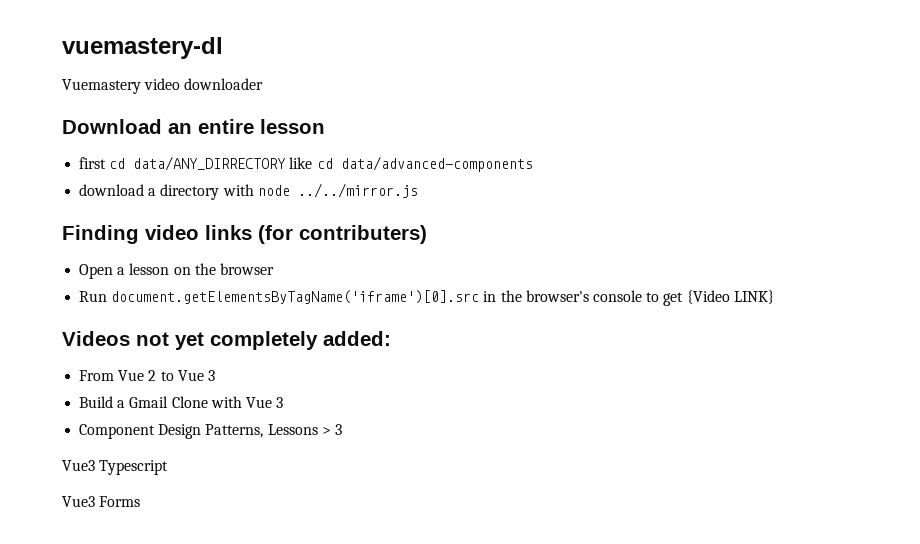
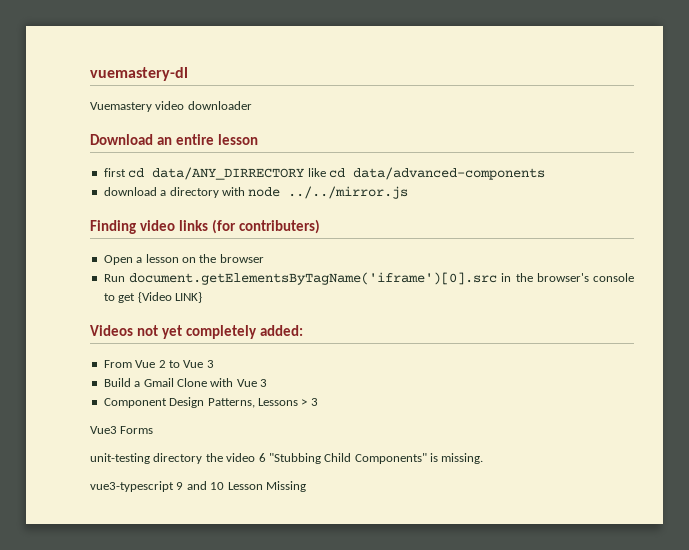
[99,460,169,475] [62,496,141,507] Typescript // Vue3 Forms -> [120,426,154,434] [90,453,484,464] [90,481,306,492] Forms // unit-testing directory the video 6 "Stubbing Child Components" is missing. // vue3-typescript 9 and 10 Lesson Missing

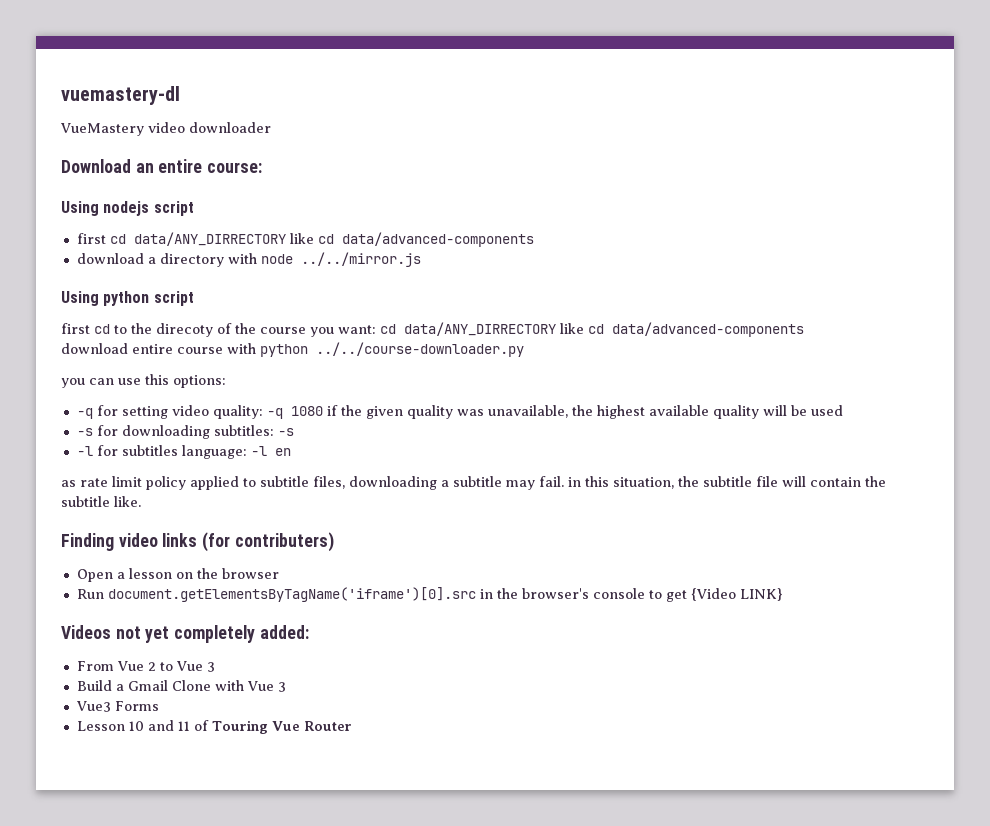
[90,102,152,112] Vuemastery -> [60,123,144,136] VueMastery
[217,134,258,145] lesson -> [207,162,263,173] [61,201,194,216] course: // Using nodejs script
(409, 192) none -> [61,291,194,306] [61,322,804,337] [61,342,524,357] [61,374,226,388] [76,405,843,419] [76,425,294,439] [76,445,291,459] [61,476,886,490] [61,496,141,507] // Using python script // first cd to the direcoty of the course you want: cd data/ANY_DIRRECTORY like cd data/advanced-components // download entire course with python ../../course-downloader.py // you can use this options: // -q for setting video quality: -q 1080 if the given quality was unavailable, the highest available quality will be used // -s for downloading subtitles: -s // -l for subtitles language: -l en // as rate limit policy applied to subtitle files, downloading a subtitle may fail. in this situation, the subtitle file will contain the subtitle like.
[103,397,318,408] [90,426,154,434] [90,453,484,464] [90,481,306,492] Component Design Patterns, Lessons > 3 // Vue3 Forms // unit-testing directory the video 6 "Stubbing Child Components" is missing. // vue3-typescript 9 and 10 Lesson Missing -> [75,701,159,712] [76,720,352,734] Vue3 Forms // Lesson 10 and 11 of Touring Vue Router

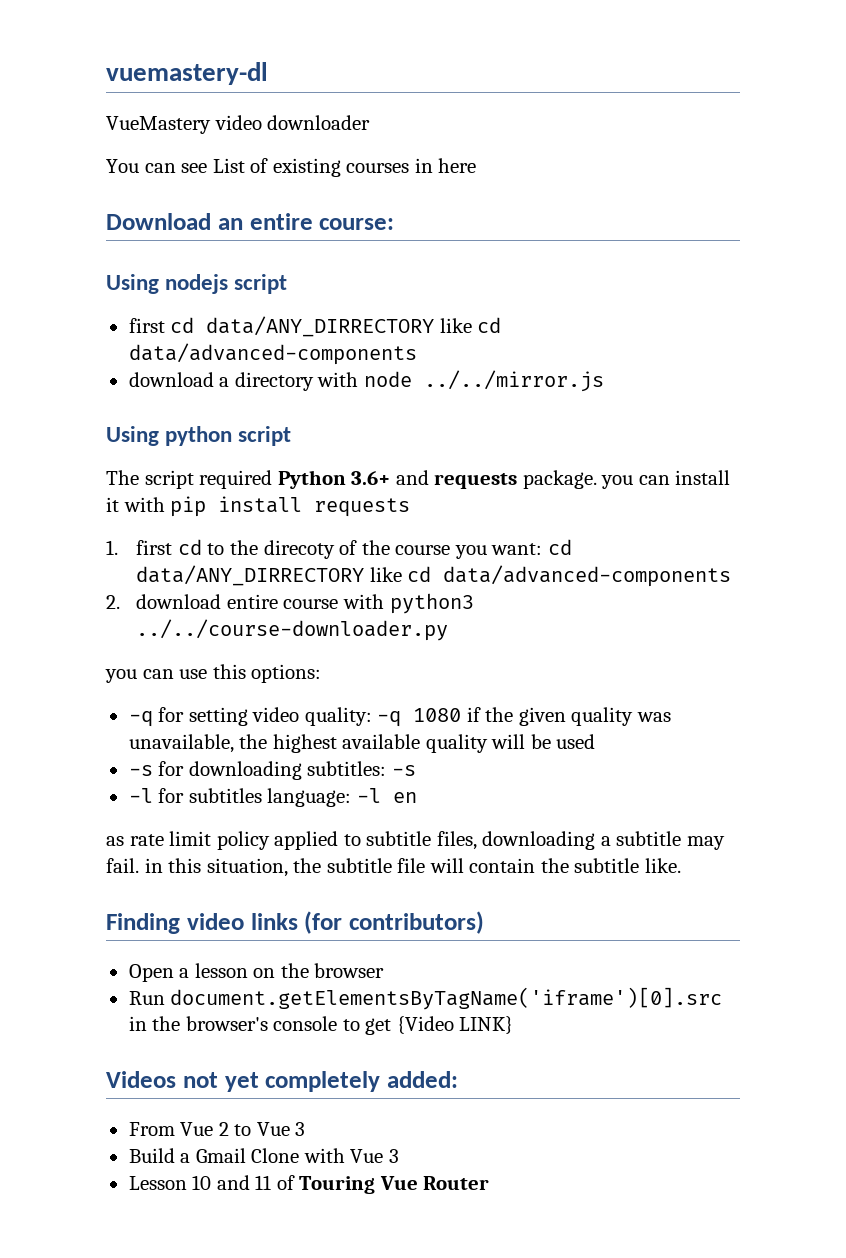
(271, 127) none -> [106,158,477,177] // You can see List of existing courses in here
(194, 298) none -> [106,470,731,489] [106,496,411,517] [106,540,118,555] The script required Python 3.6+ and requests package. you can install it with pip install requests // 1.
(804, 329) none -> [106,595,120,609] 2.
[260,344,308,357] python -> [389,593,474,614] python3
[234,532,334,552] contributers) -> [349,911,484,934] contributors)
[75,701,159,712] // Vue3 Forms -> (399, 1156) none

